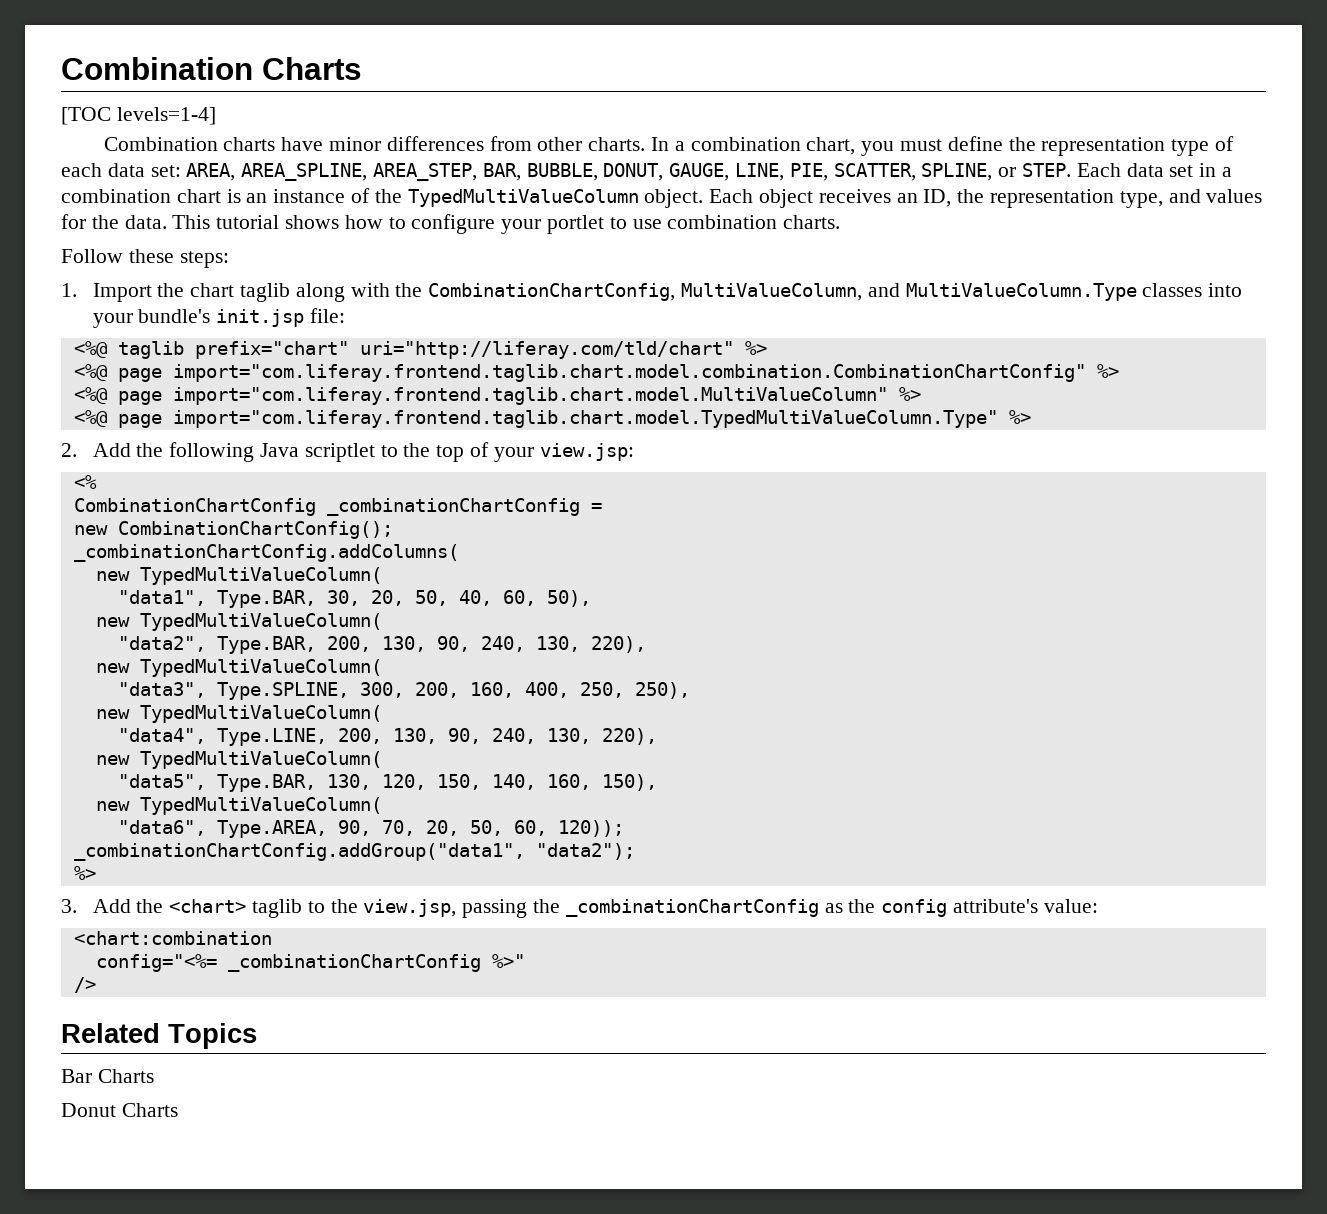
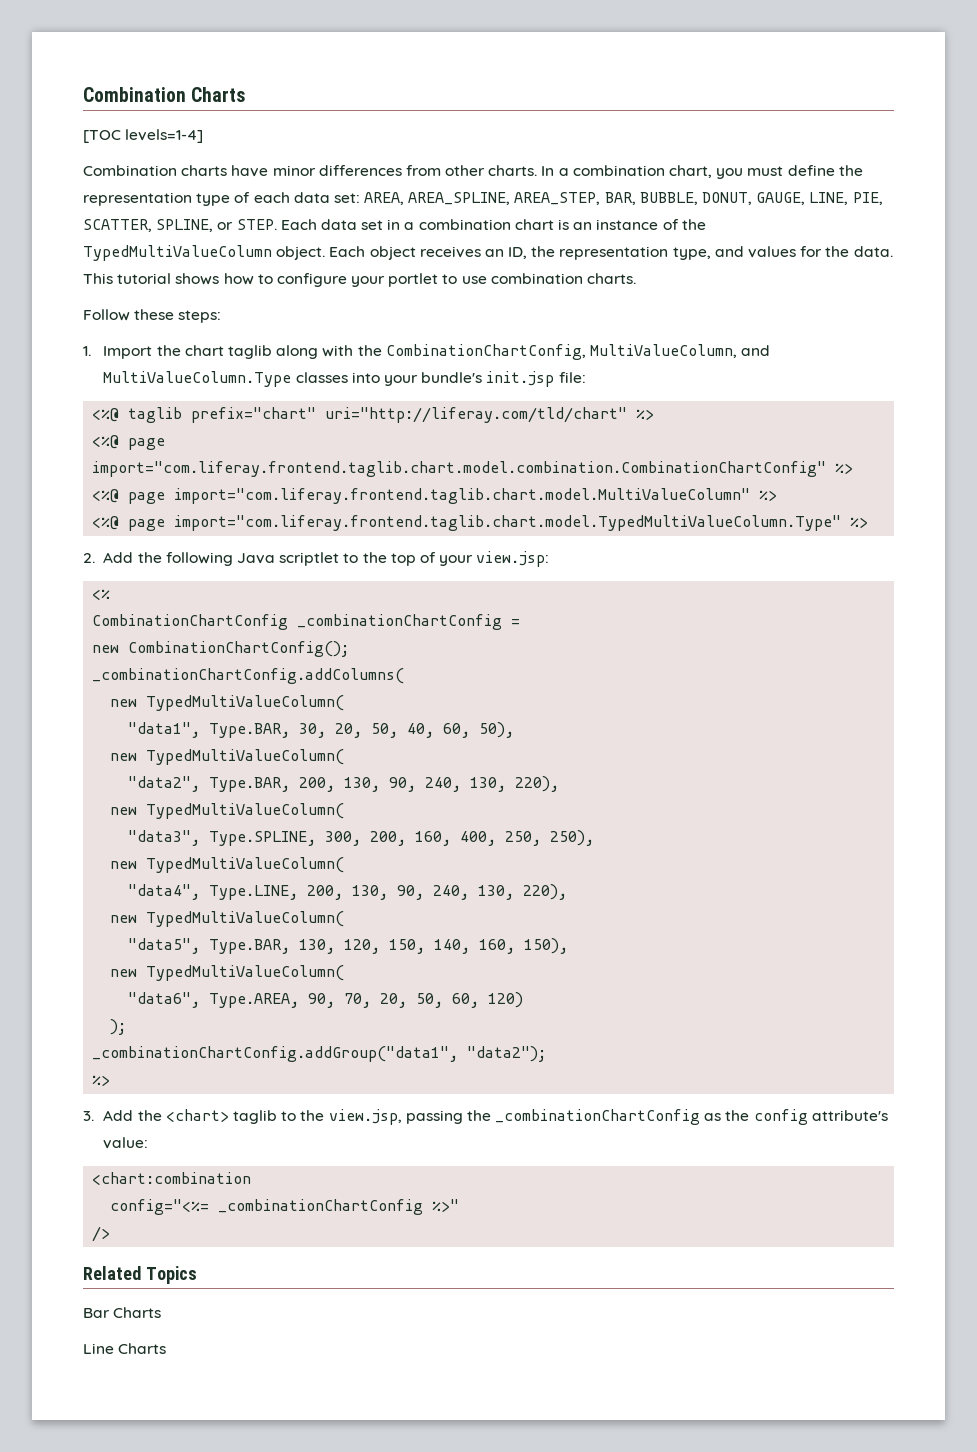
[557,820,624,837] 120)); -> [488,992,524,1008] [110,1019,127,1035] 120) // );
[61,1103,116,1117] Donut -> [83,1343,114,1354] Line

